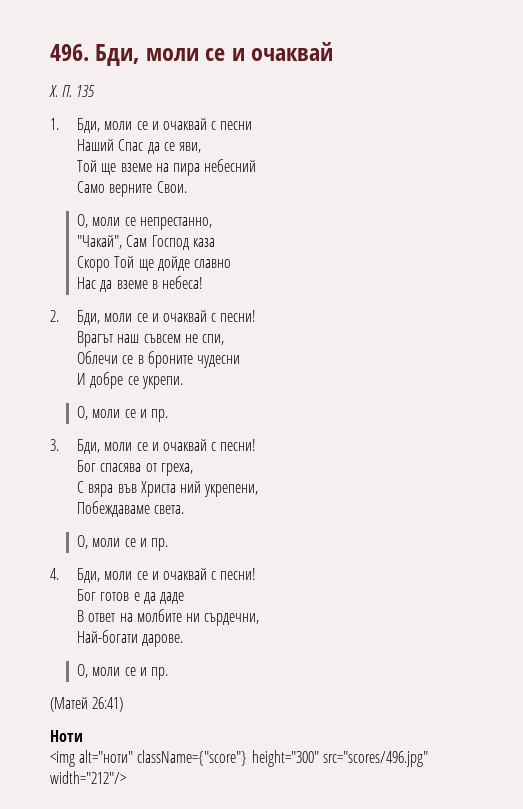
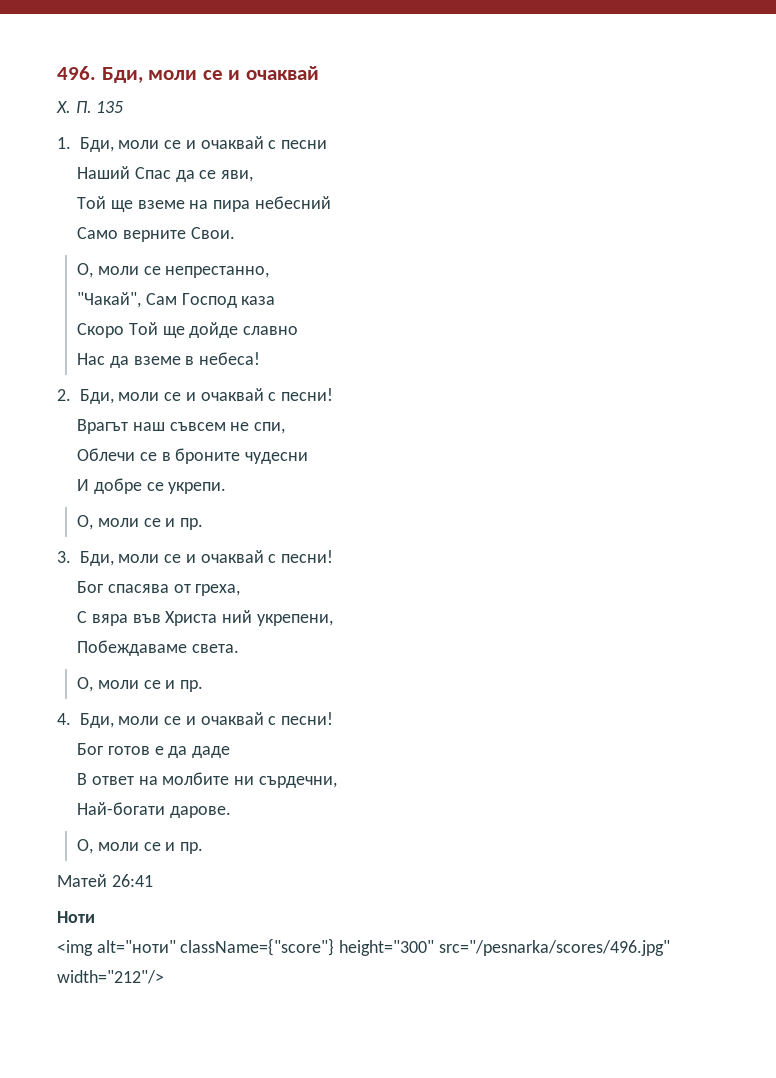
[50,697,124,712] (Матей 26:41) -> [57,874,153,887] Матей 26:41
[322,751,428,767] src="scores/496.jpg" -> [438,940,670,956] src="/pesnarka/scores/496.jpg"

